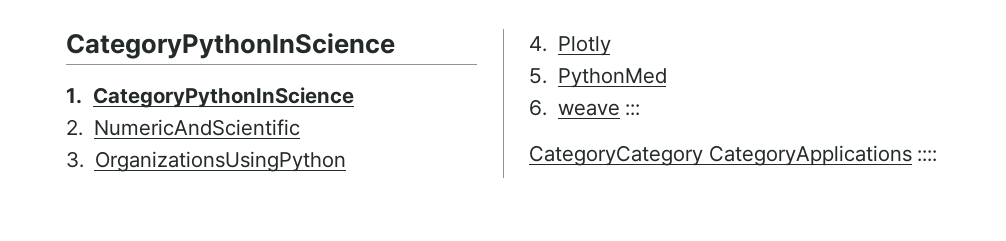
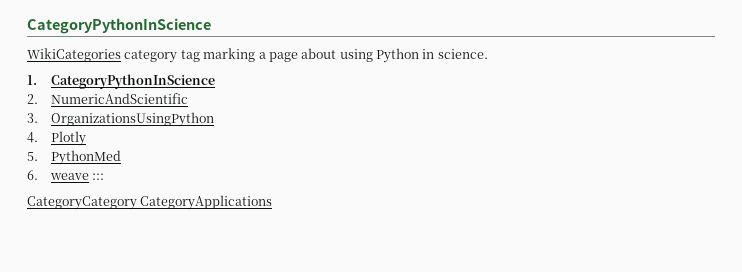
[66,33,395,59] CategoryPythonInScience -> [27,18,211,34] [27,48,488,63] CategoryPythonInScience // WikiCategories category tag marking a page about using Python in science.
[917,150,938,162] :::: -> (273, 202) none

